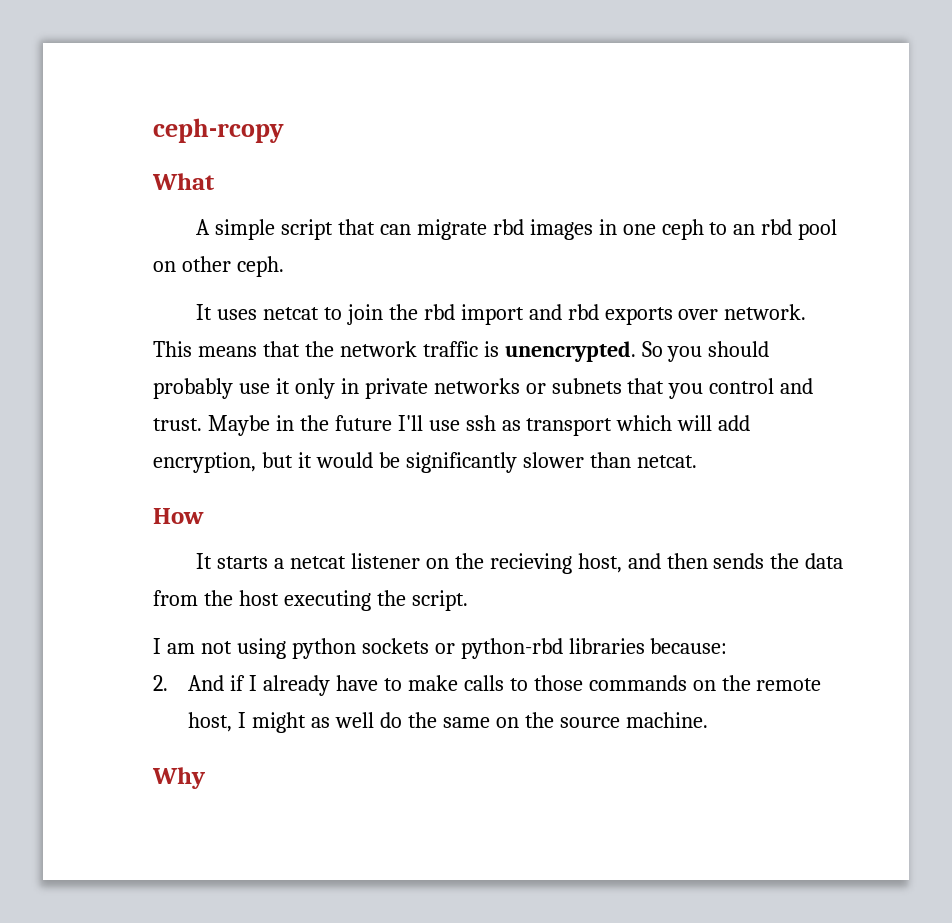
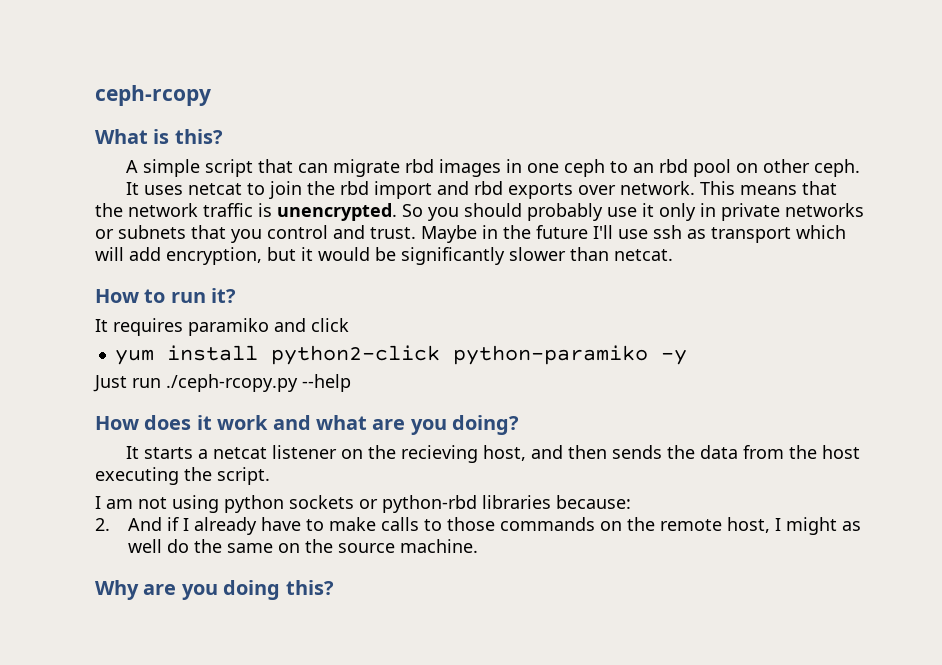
(215, 181) none -> [153,129,223,144] is this?
(204, 516) none -> [144,288,237,303] [95,318,349,336] [114,345,687,365] [93,374,351,392] [95,415,520,435] to run it? // It requires paramiko and click // yum install python2-click python-paramiko -y // Just run ./ceph-rcopy.py --help // How does it work and what are you doing?
(206, 778) none -> [143,580,334,600] are you doing this?

